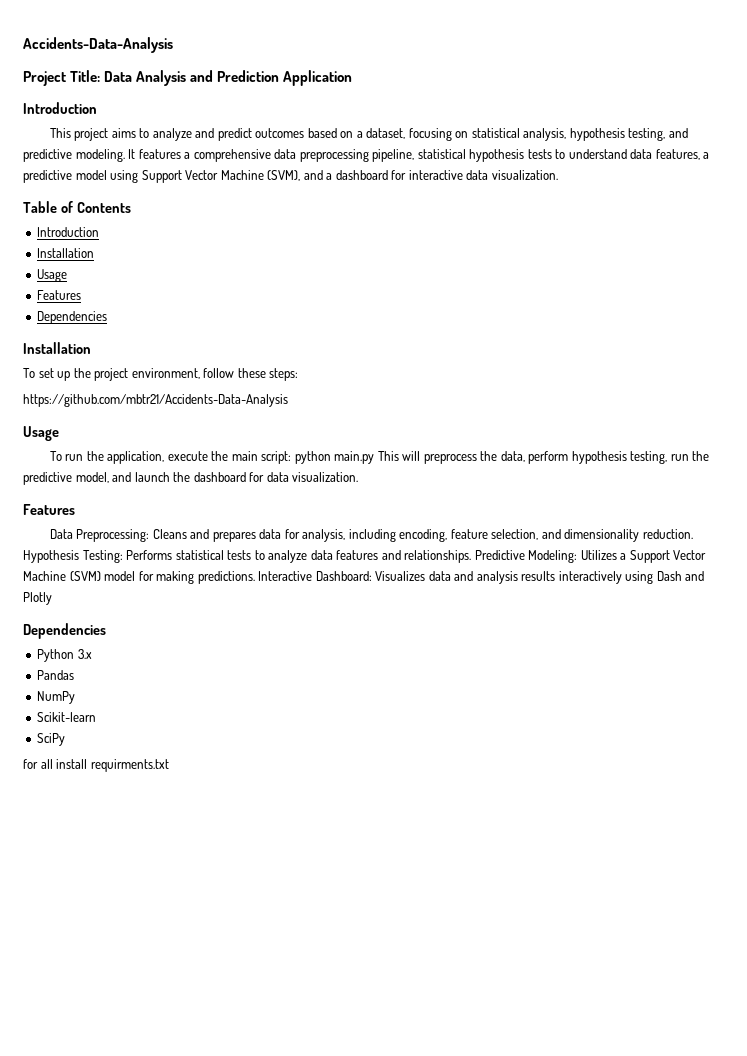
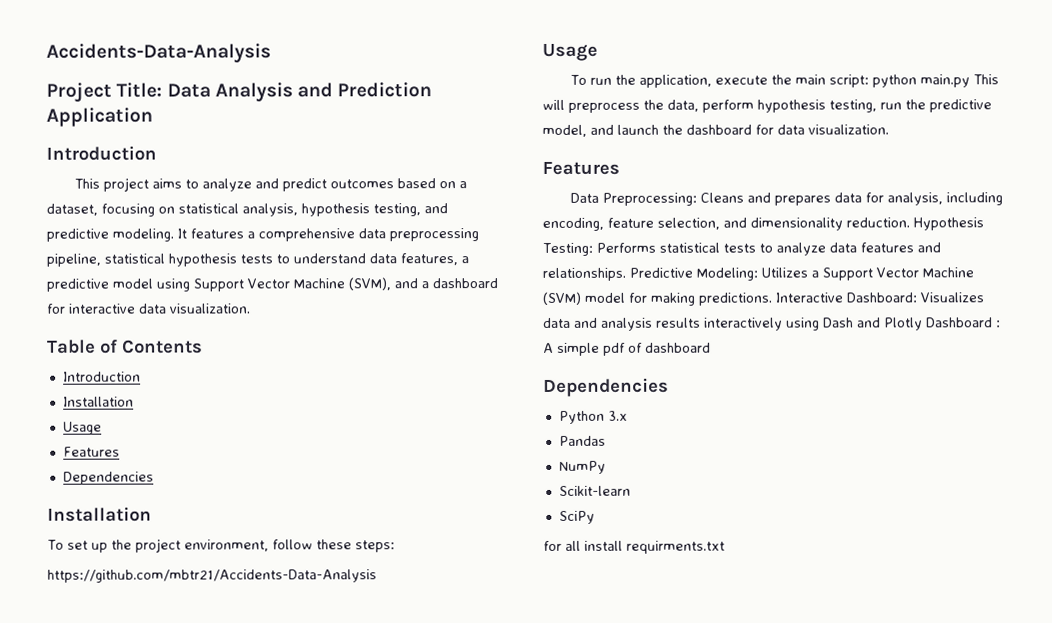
(52, 598) none -> [926,317,1001,328] [543,342,711,356] Dashboard : A simple pdf of dashboard

